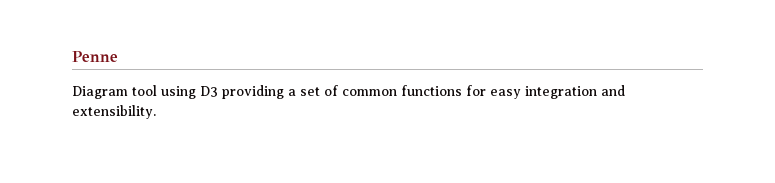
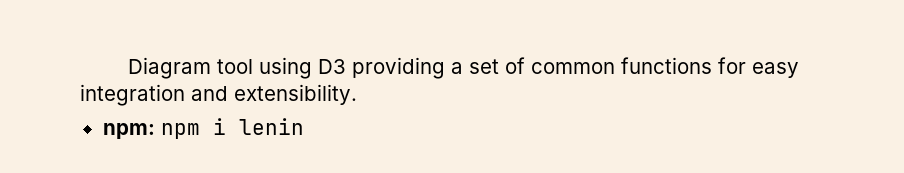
[72,51,118,62] Penne // -> (128, 68) none
(156, 112) none -> [102,118,304,139] // npm: npm i lenin

